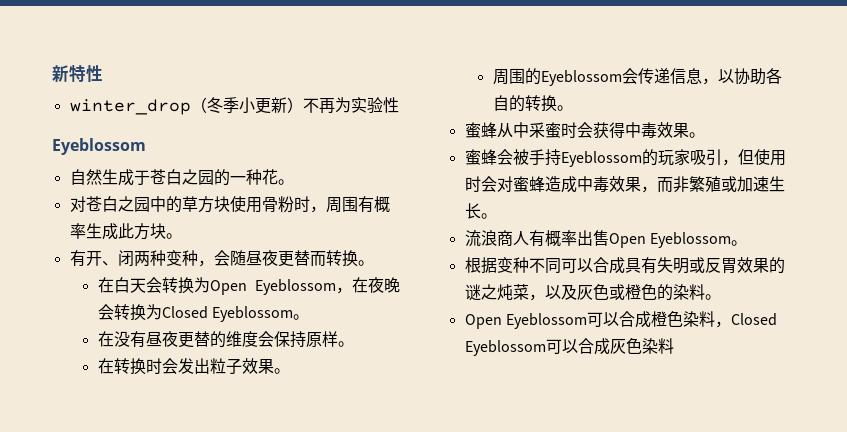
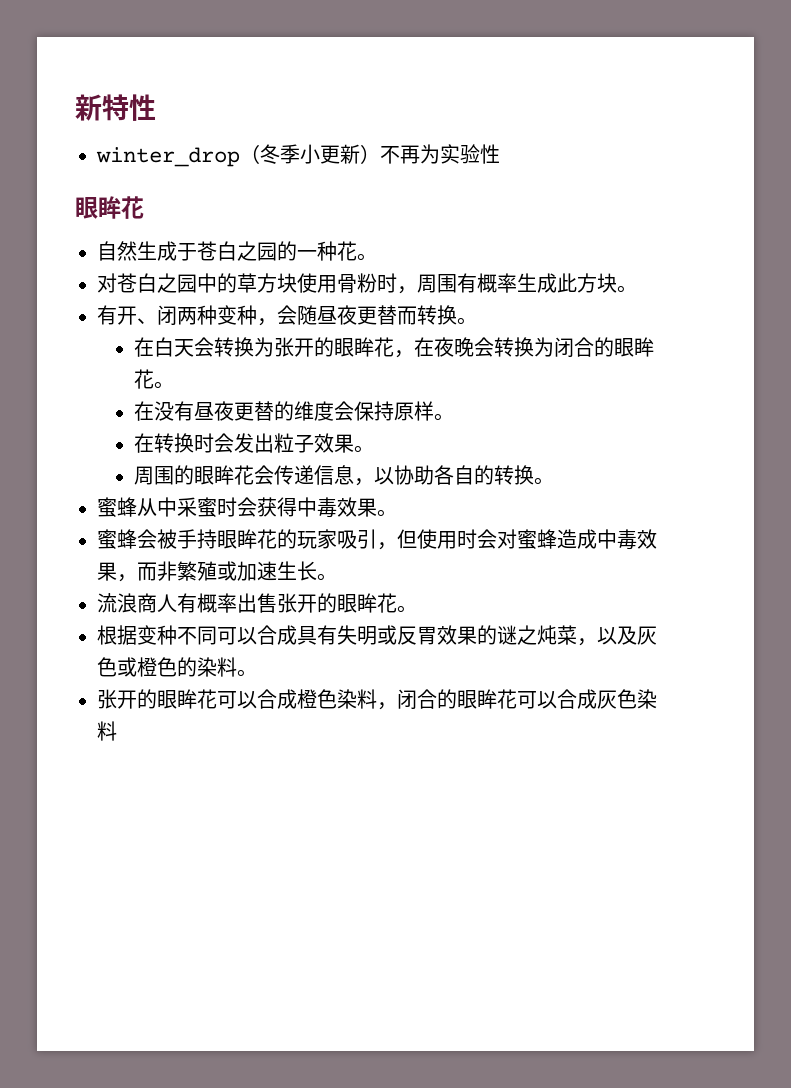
[52,138,146,155] Eyeblossom -> [75,196,144,219] 眼眸花
[209,279,336,295] Open Eyeblossom -> [273,337,394,357] 张开的眼眸花
[161,306,294,322] Closed Eyeblossom -> [553,337,654,358] [133,369,154,389] 闭合的眼眸花
[540,70,622,86] Eyeblossom -> [193,465,254,485] 眼眸花
[560,151,642,167] Eyeblossom -> [217,529,277,549] 眼眸花
[608,232,731,248] Open Eyeblossom -> [277,593,397,613] 张开的眼眸花
[464,313,587,329] Open Eyeblossom -> [97,689,217,709] 张开的眼眸花
[730,313,777,326] [464,340,546,356] Closed Eyeblossom -> [397,689,517,710] 闭合的眼眸花

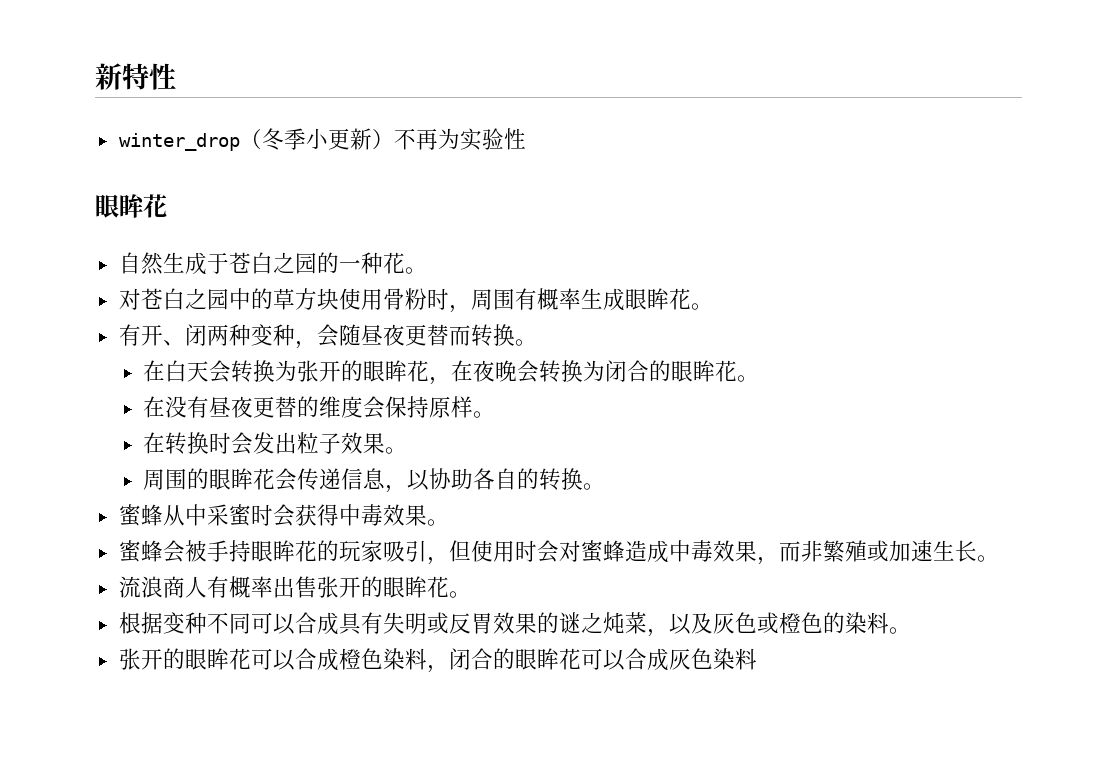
[557,273,617,293] 此方块 -> [624,288,691,310] 眼眸花

